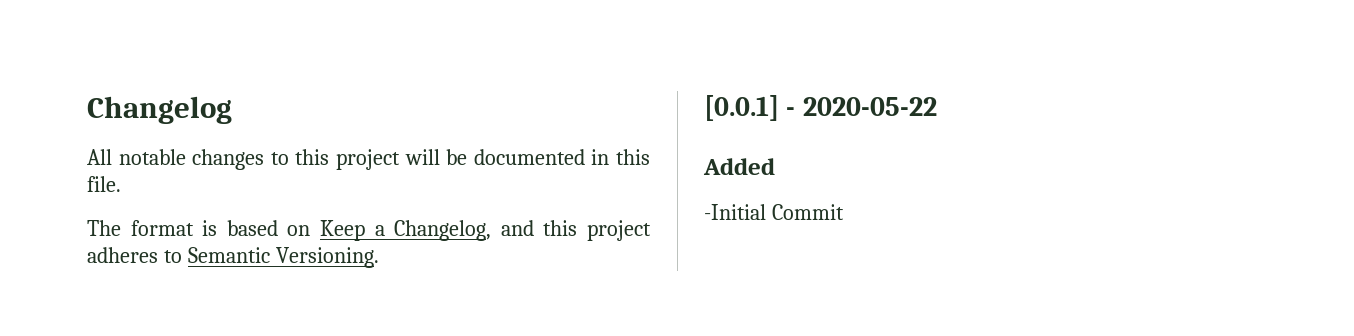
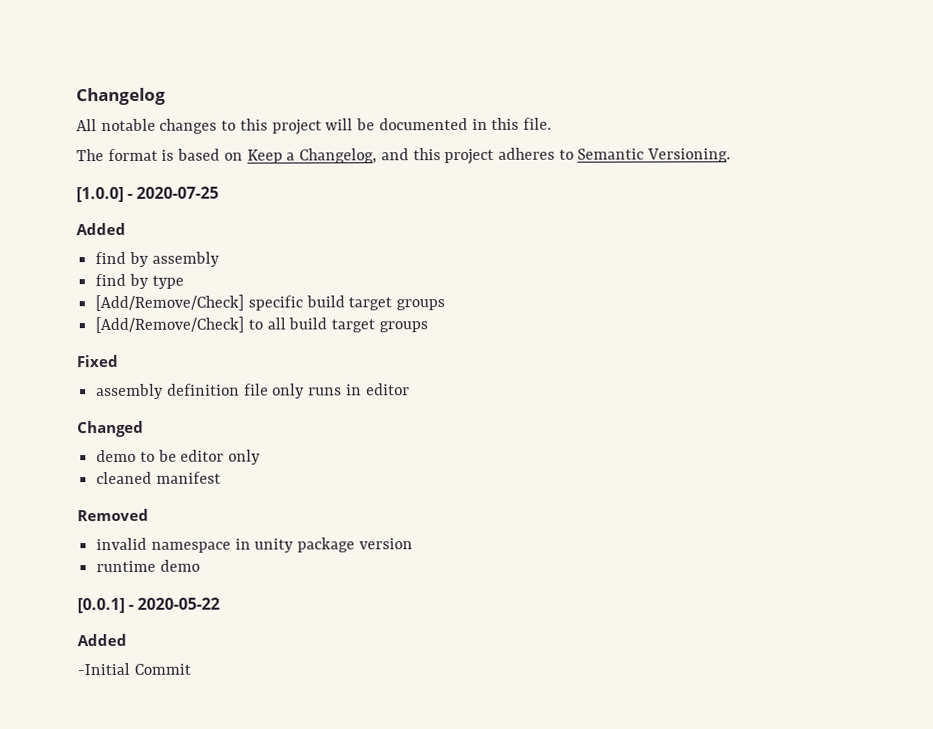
(379, 257) none -> [76,186,220,203] [76,222,126,236] [95,251,220,267] [95,273,184,289] [95,294,446,312] [95,316,428,334] [76,354,119,368] [96,383,410,400] [77,420,144,438] [96,449,262,465] [96,471,221,485] [77,508,149,522] [96,537,413,553] [96,559,200,573] // [1.0.0] - 2020-07-25 // Added // find by assembly // find by type // [Add/Remove/Check] specific build target groups // [Add/Remove/Check] to all build target groups // Fixed // assembly definition file only runs in editor // Changed // demo to be editor only // cleaned manifest // Removed // invalid namespace in unity package version // runtime demo

